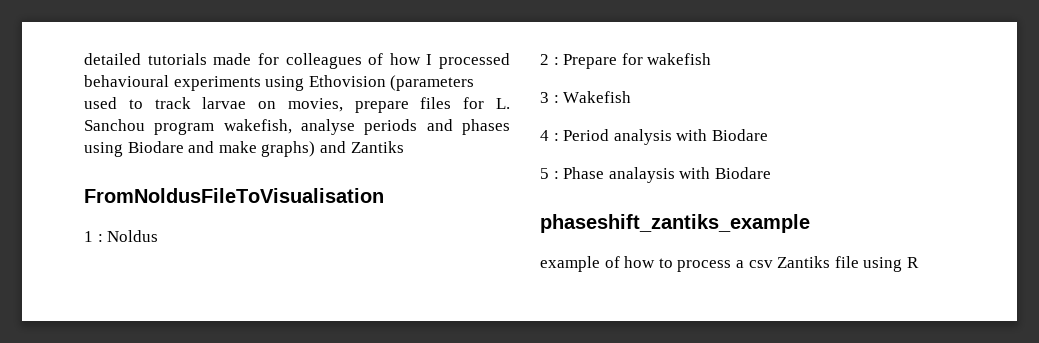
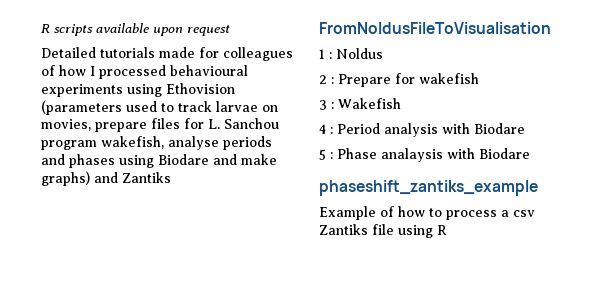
[84,53,141,65] detailed -> [41,23,230,36] [41,47,96,58] R scripts available upon request // Detailed
[540,256,600,272] example -> [319,206,376,220] Example

